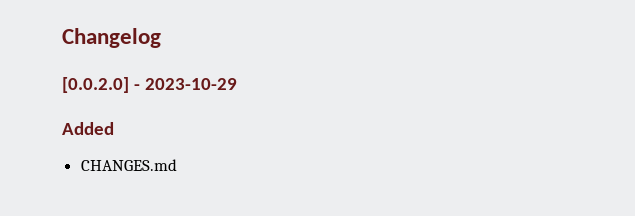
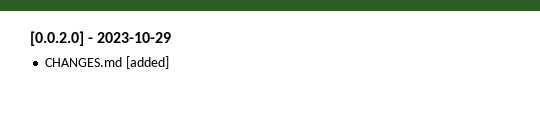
[62,28,161,48] Changelog // -> (30, 38) none
[62,122,114,135] // Added -> (172, 37) none
(177, 165) none -> [126,56,170,69] [added]

